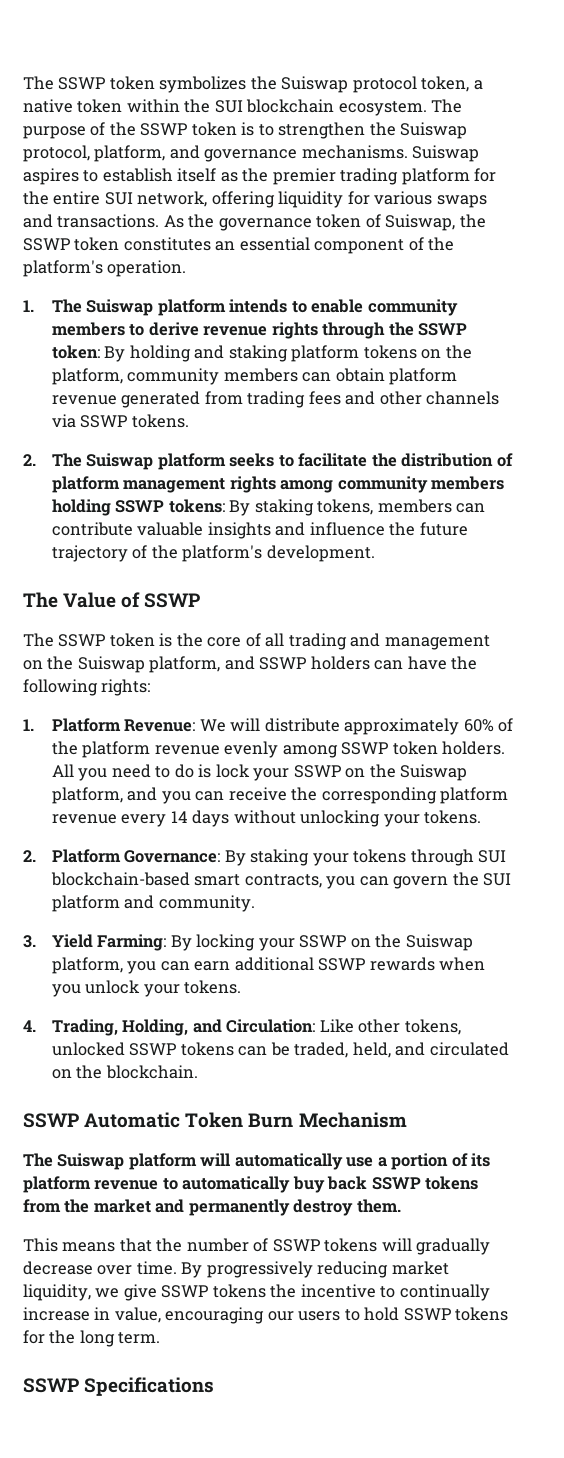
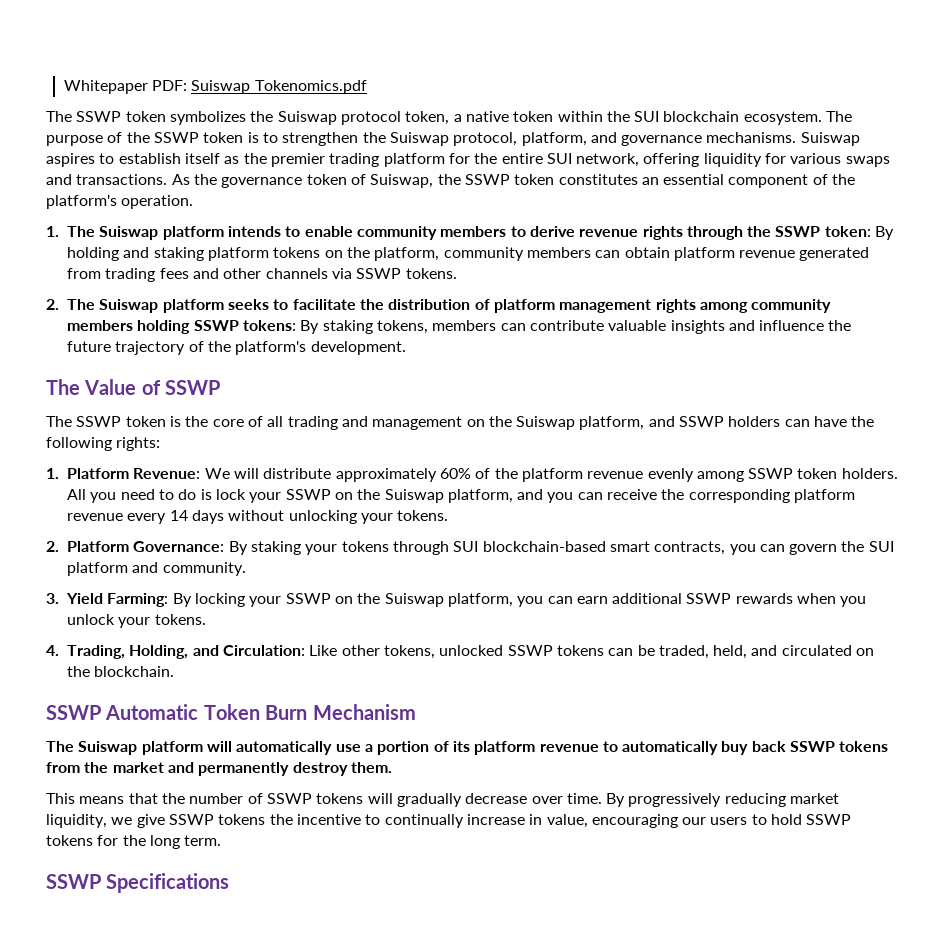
(23, 83) none -> [63,80,367,94] Whitepaper PDF: Suiswap Tokenomics.pdf //

